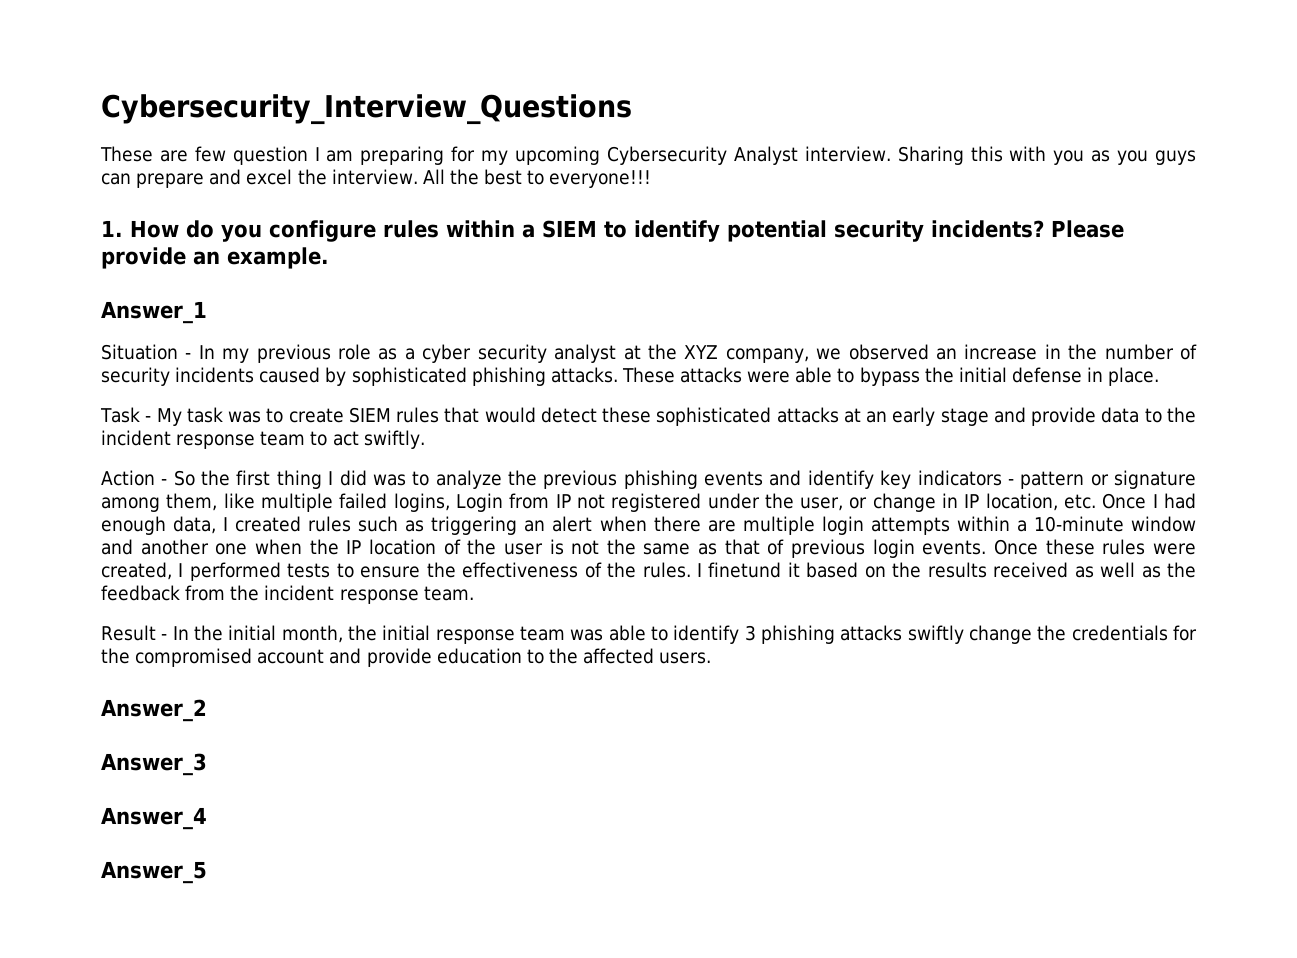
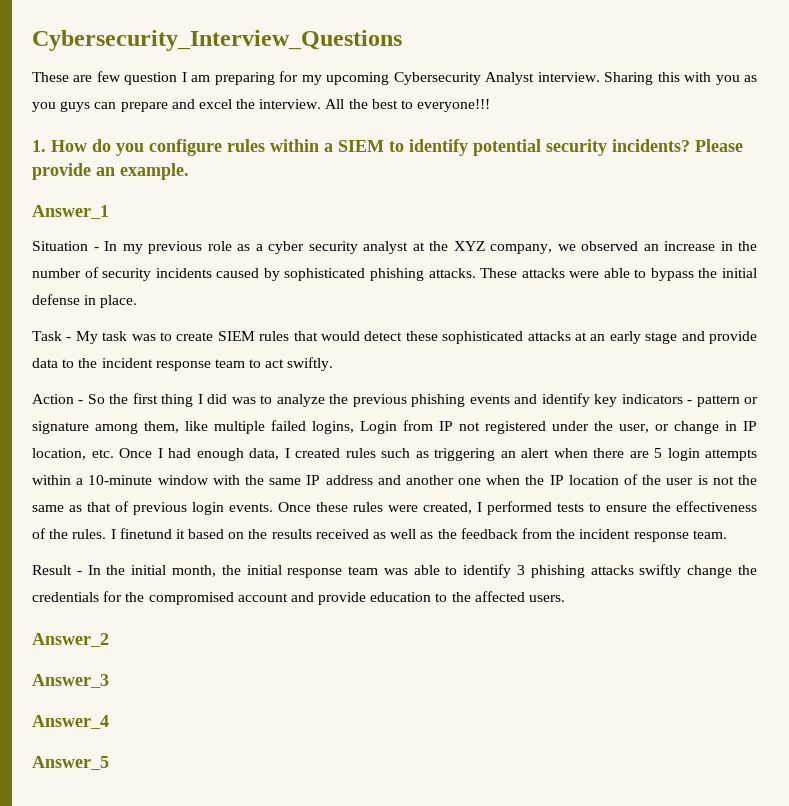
[742,516,815,535] multiple -> [654,448,662,458] 5
(1196, 524) none -> [212,475,373,485] with the same IP address

